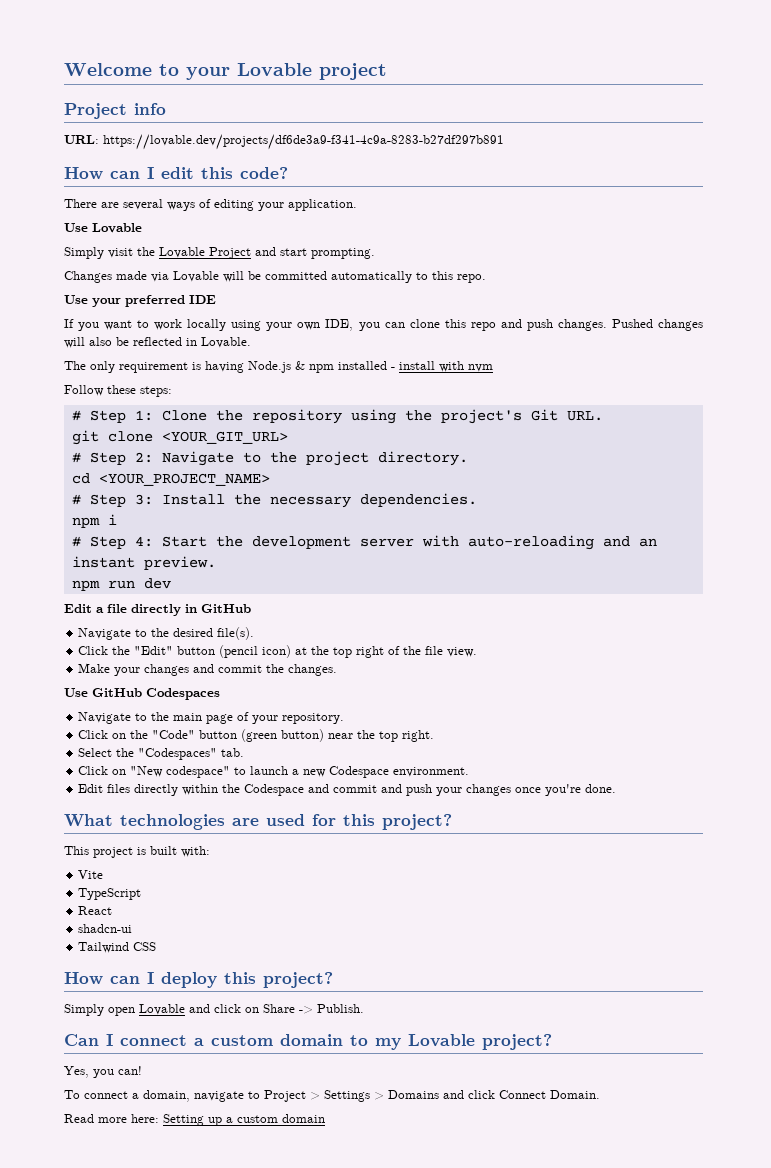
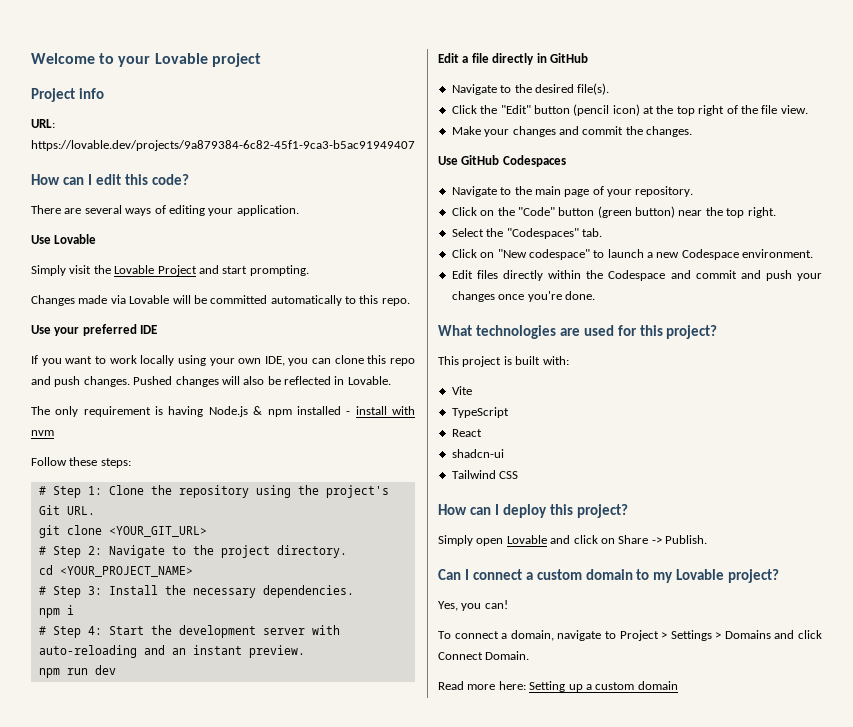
[103,134,504,150] https://lovable.dev/projects/df6de3a9-f341-4c9a-8283-b27df297b891 -> [31,140,415,151] https://lovable.dev/projects/9a879384-6c82-45f1-9ca3-b5ac91949407

